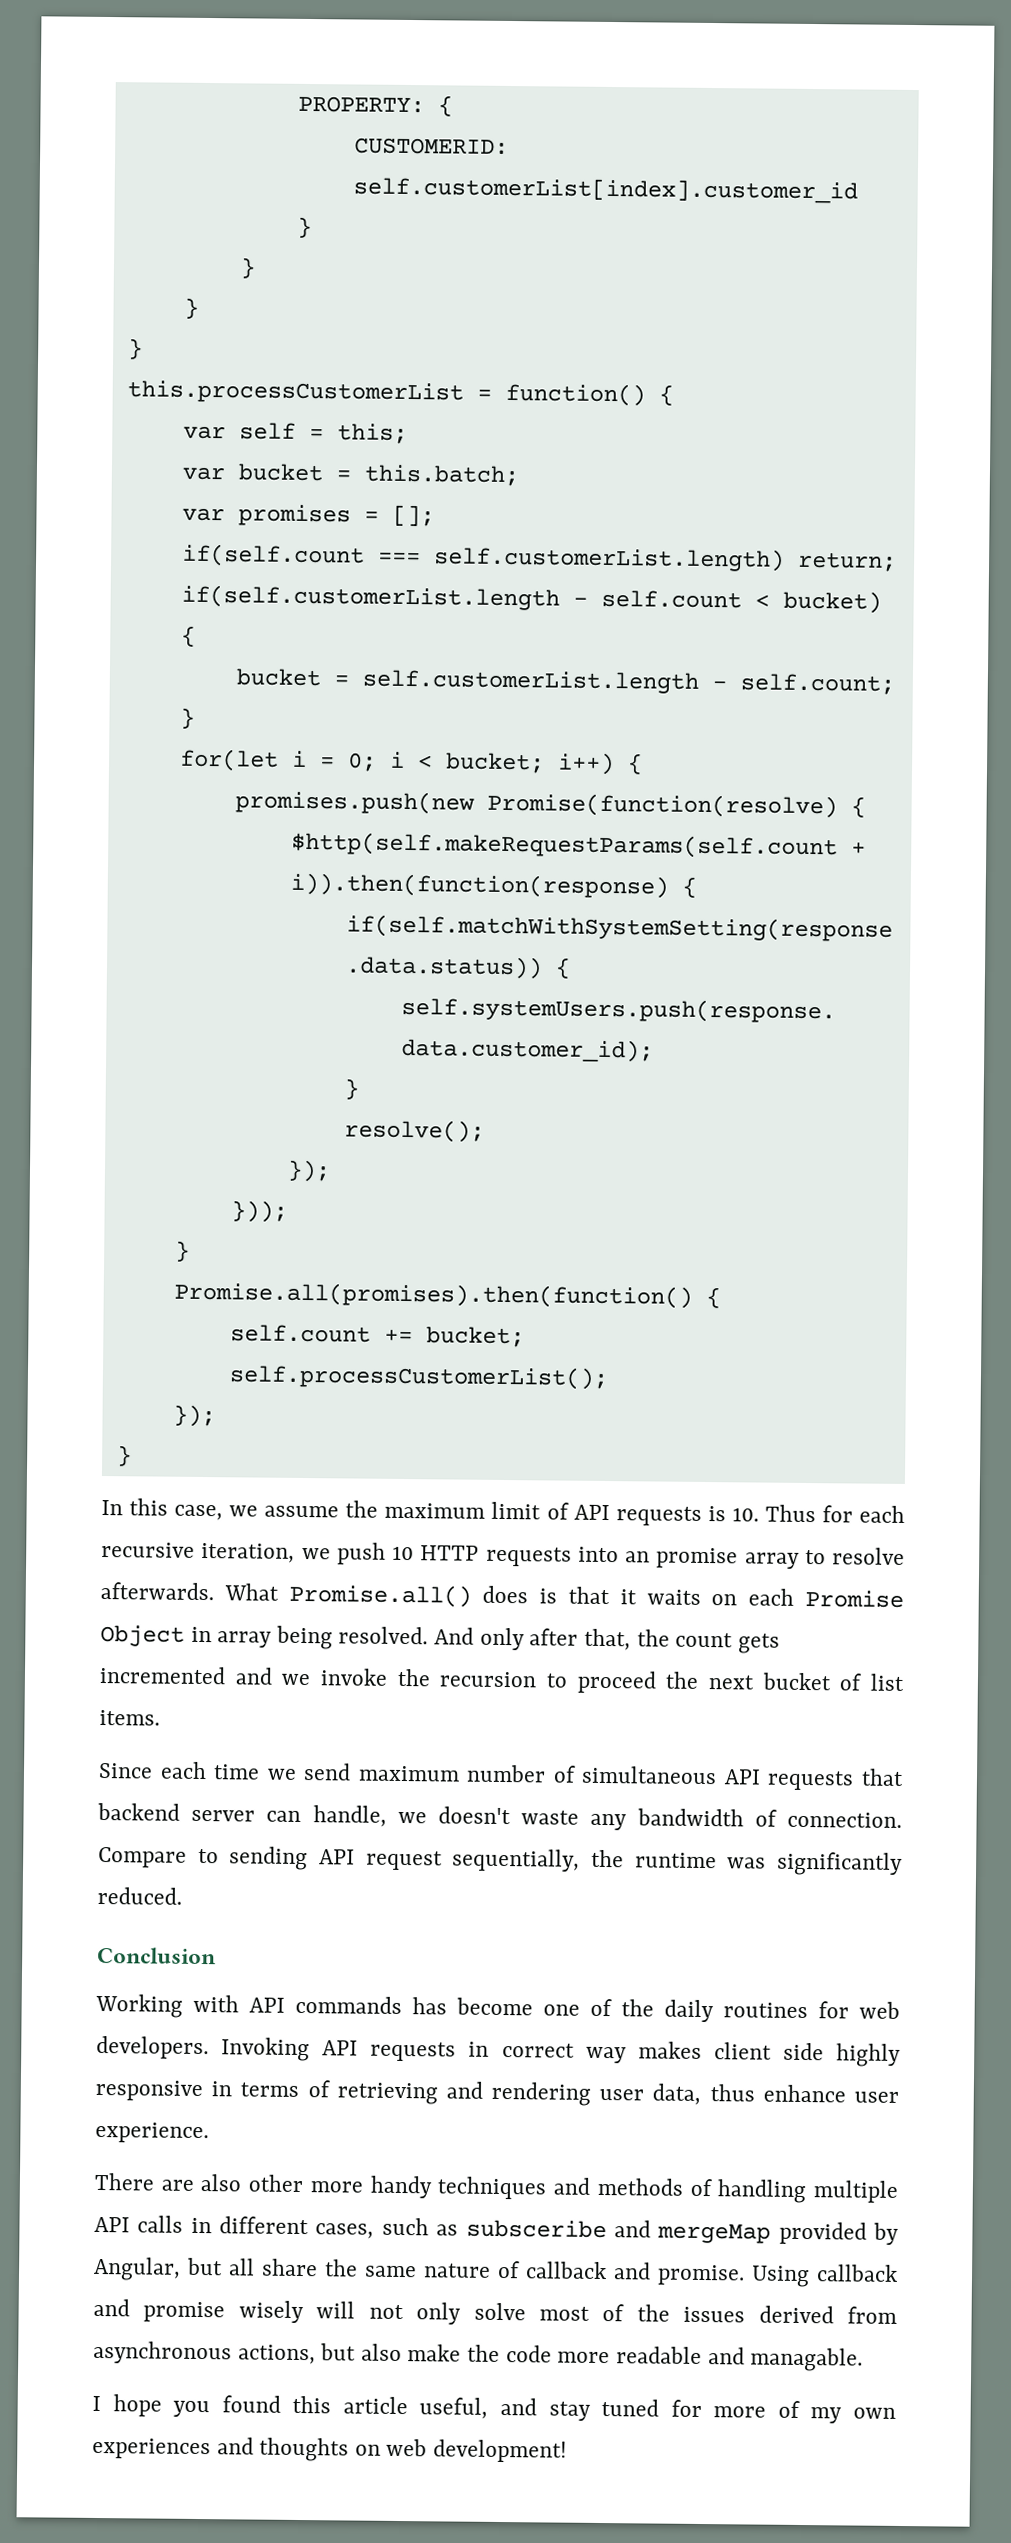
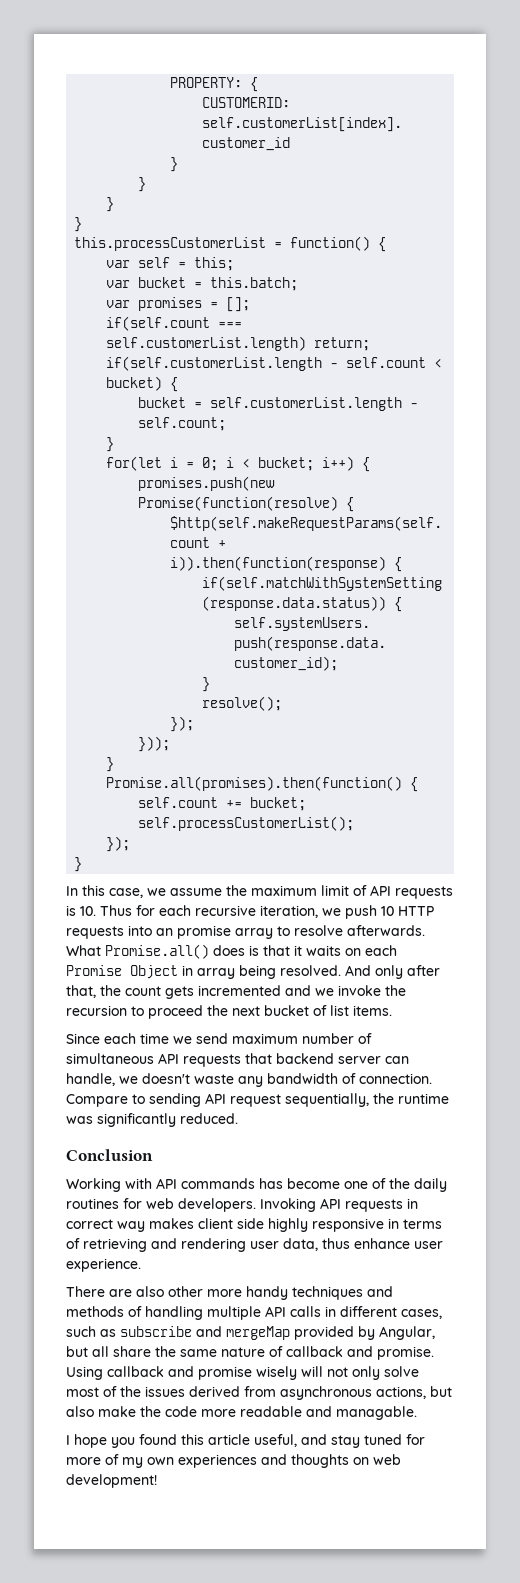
[465,2219,607,2239] subsceribe -> [120,1326,192,1337] subscribe

